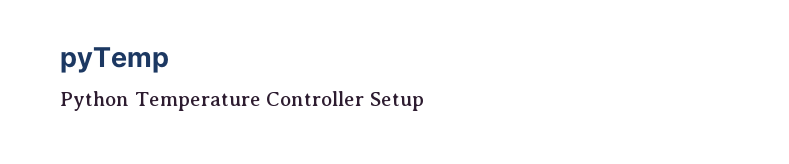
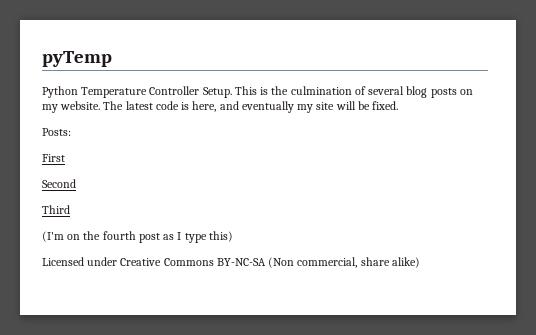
[369,92,424,111] Setup -> [202,86,473,98] [42,101,399,113] [42,128,71,136] [42,154,65,162] [42,179,76,188] [42,205,70,214] [42,231,233,243] [42,257,420,268] Setup. This is the culmination of several blog posts on my website. The latest code is here, and eventually my site will be fixed. // Posts: // First // Second // Third // (I'm on the fourth post as I type this) // Licensed under Creative Commons BY-NC-SA (Non commercial, share alike)

